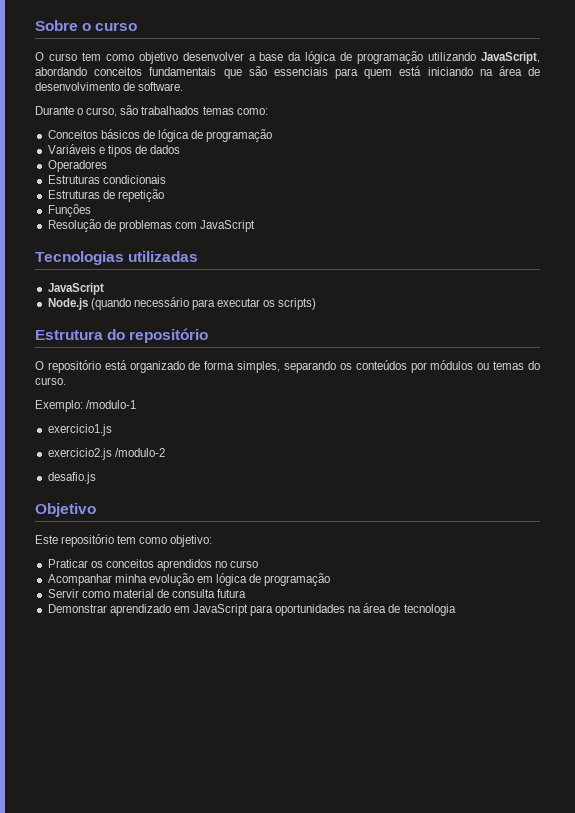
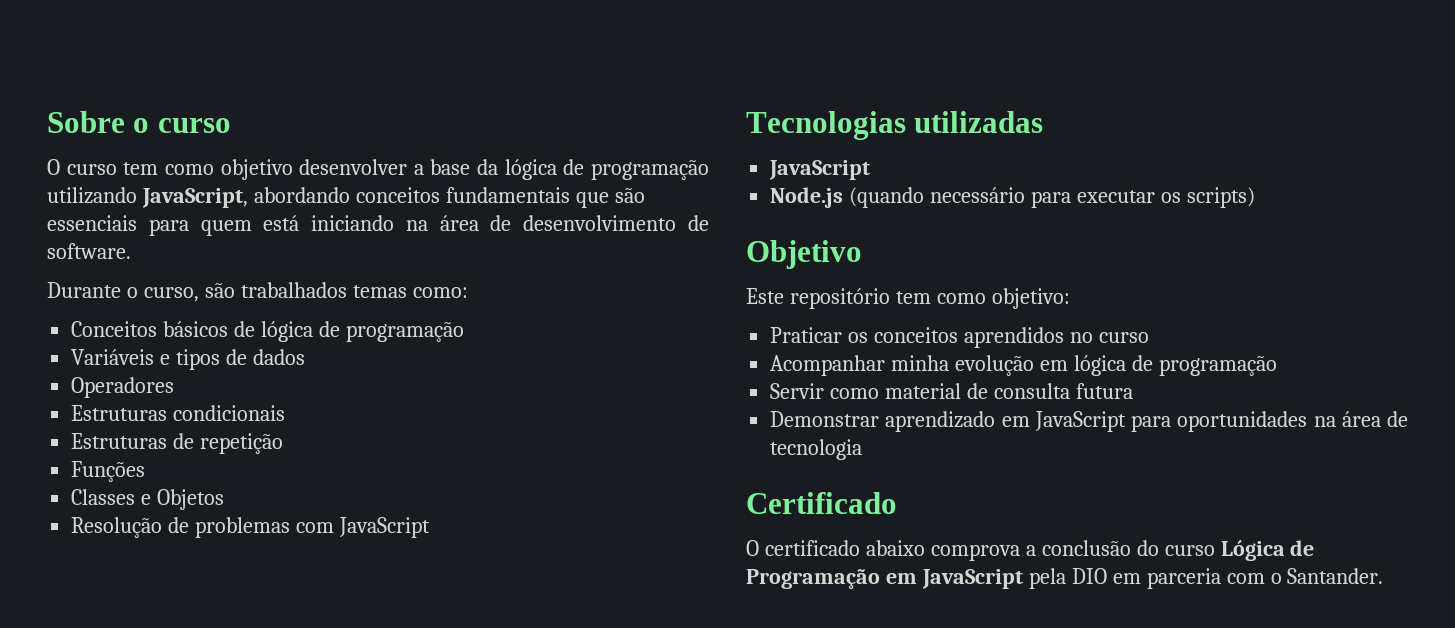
(91, 210) none -> [71,489,225,510] // Classes e Objetos
[35,328,209,343] [35,360,540,373] [35,377,66,385] [35,400,137,412] [47,424,112,436] [47,448,165,460] [47,472,96,484] // Estrutura do repositório // O repositório está organizado de forma simples, separando os conteúdos por módulos ou temas do curso. // Exemplo: /modulo-1 // exercicio1.js // exercicio2.js /modulo-2 // desafio.js -> (1255, 197) none
(456, 610) none -> [746,492,897,514] [746,540,1315,561] [746,568,1384,589] // Certificado // O certificado abaixo comprova a conclusão do curso Lógica de Programação em JavaScript pela DIO em parceria com o Santander.

